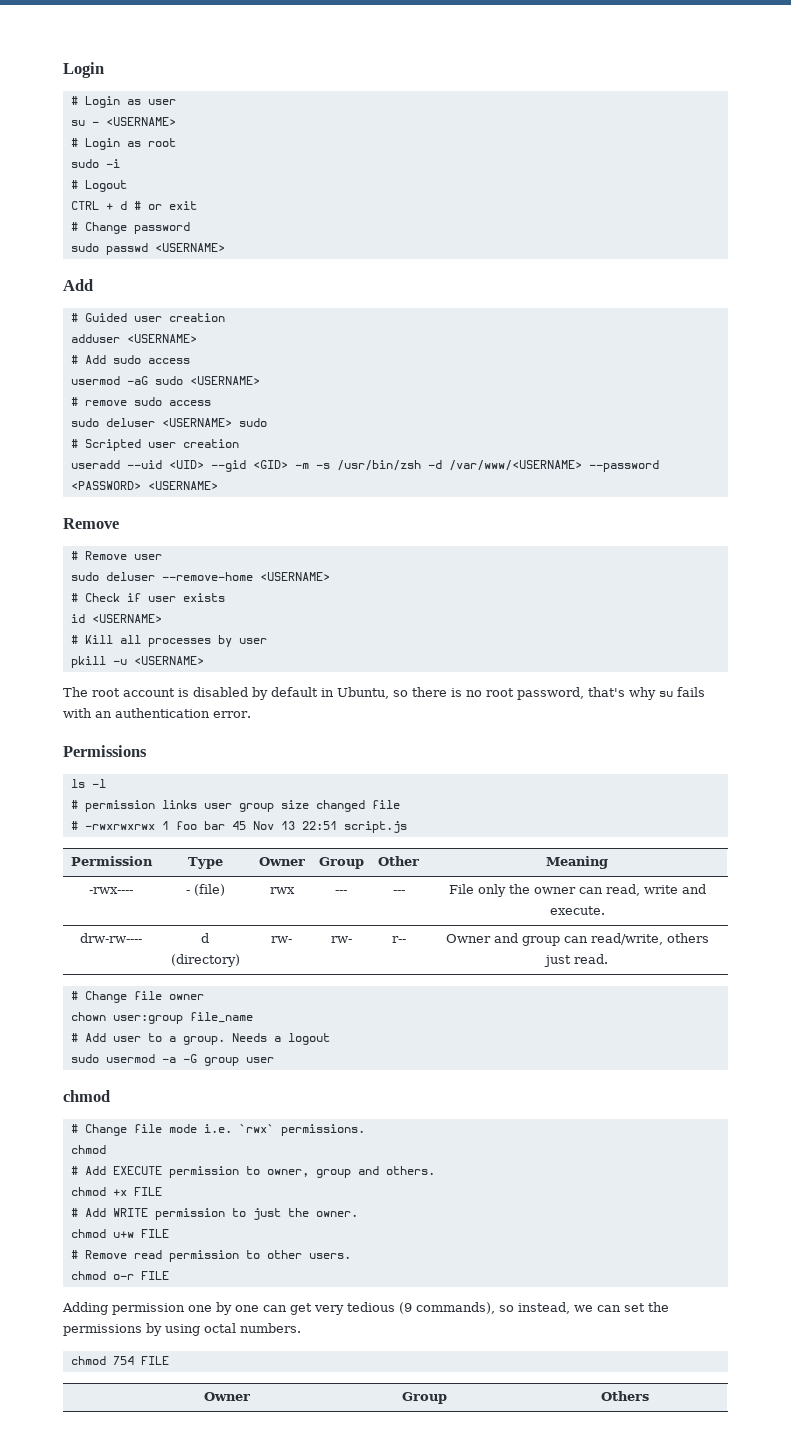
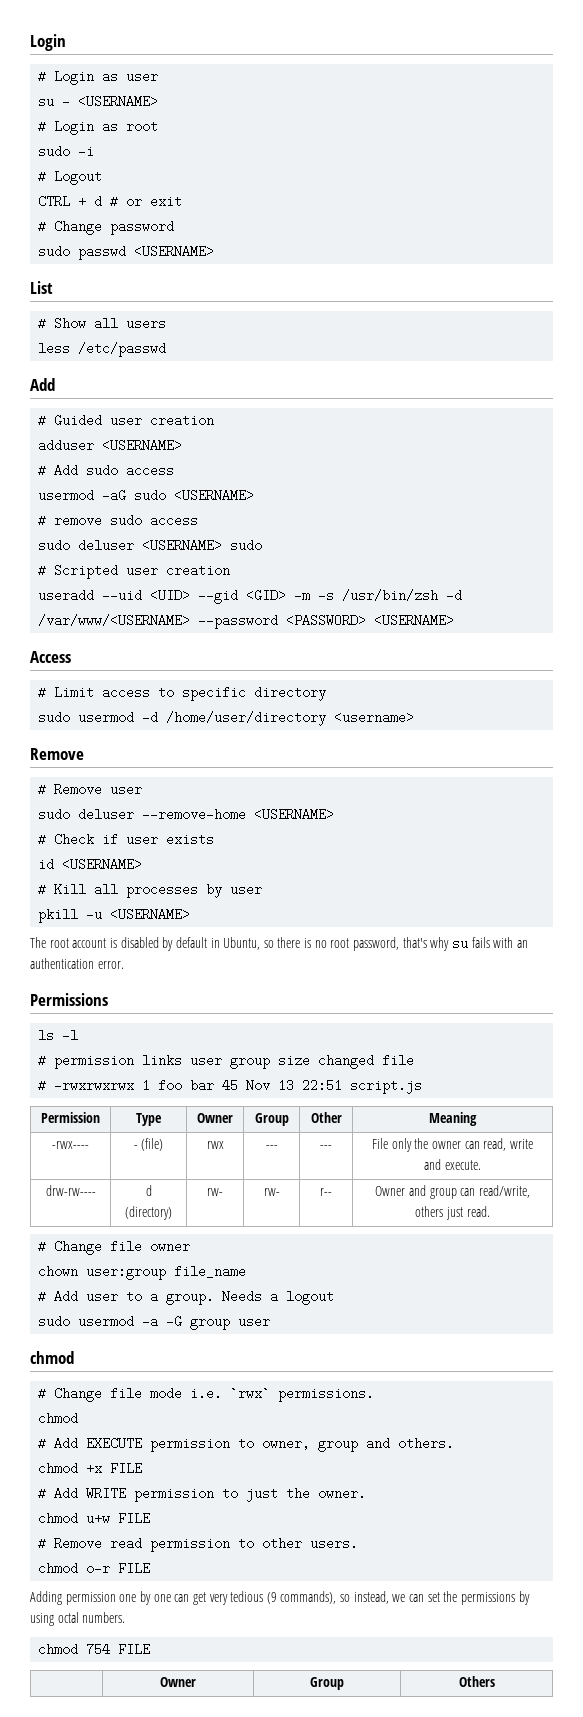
(225, 247) none -> [30,281,53,294] [38,317,167,330] [38,342,167,357] // List // # Show all users // less /etc/passwd
(218, 485) none -> [30,651,71,663] [38,686,327,701] [38,711,415,726] // Access // # Limit access to specific directory // sudo usermod -d /home/user/directory <username>

